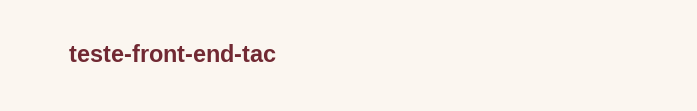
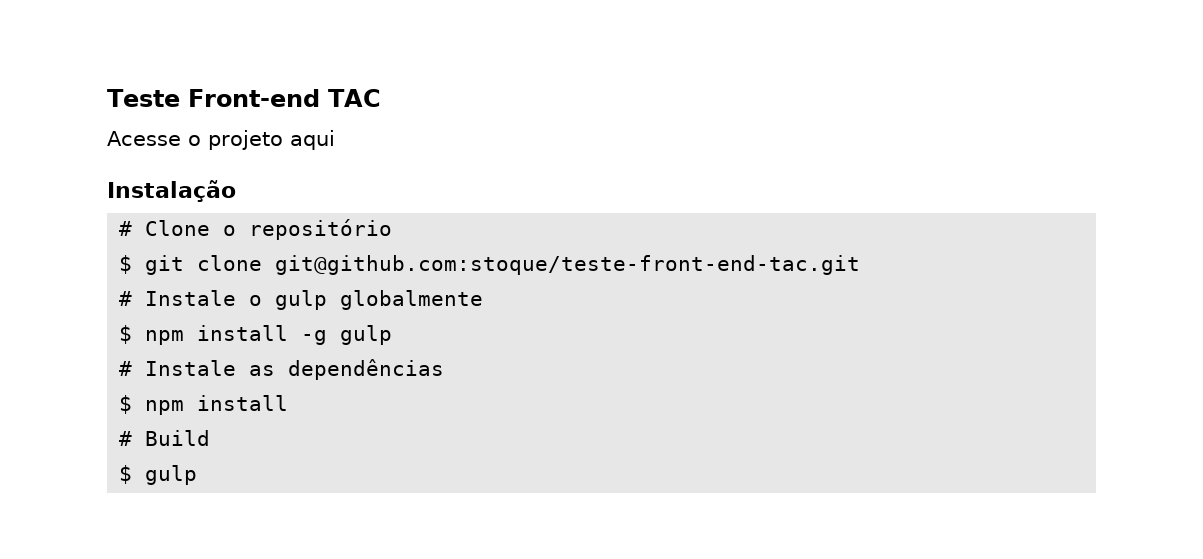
[69,44,276,62] teste-front-end-tac -> [107,89,381,107] [107,130,335,150] [107,180,236,202] [119,219,393,240] [119,255,861,275] [119,290,484,310] [119,325,393,345] [119,359,445,380] [119,395,289,415] [119,430,211,446] [119,465,198,485] Teste Front-end TAC // Acesse o projeto aqui // Instalação // # Clone o repositório // $ git clone git@github.com:stoque/teste-front-end-tac.git // # Instale o gulp globalmente // $ npm install -g gulp // # Instale as dependências // $ npm install // # Build // $ gulp

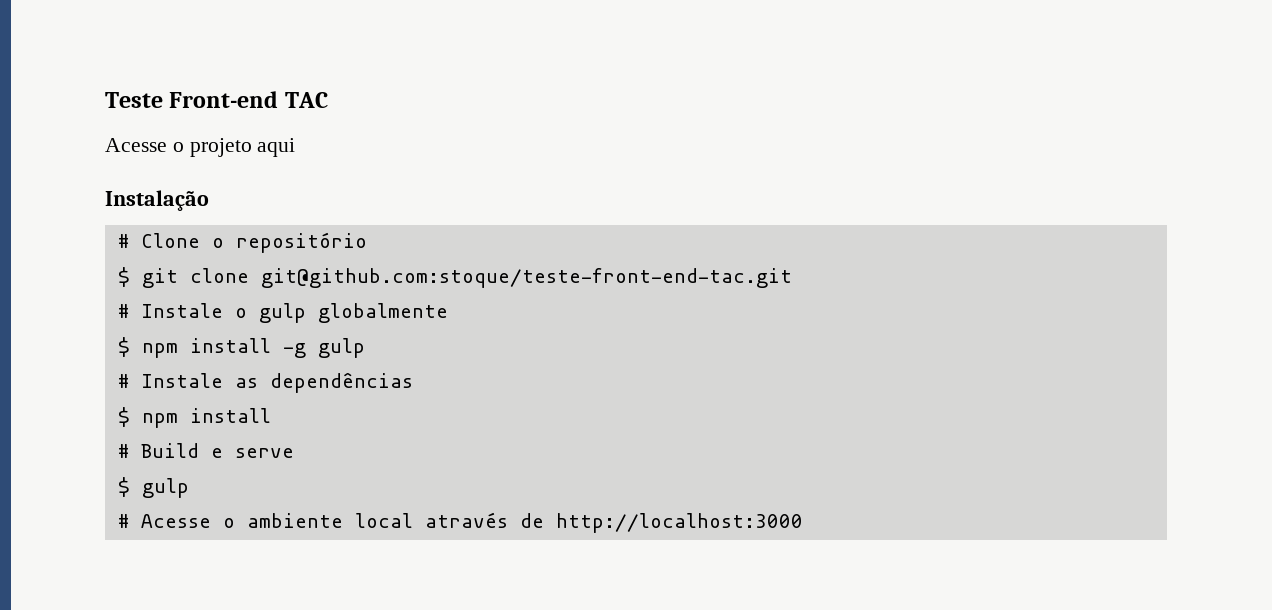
(211, 438) none -> [210,448,294,458] e serve
(198, 475) none -> [117,512,803,533] // # Acesse o ambiente local através de http://localhost:3000

